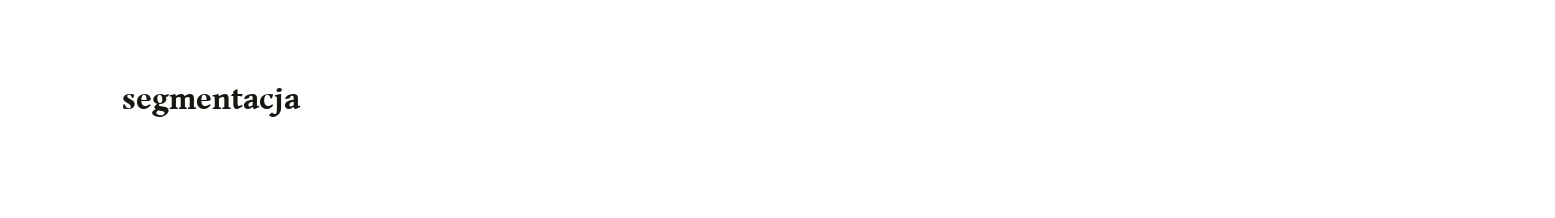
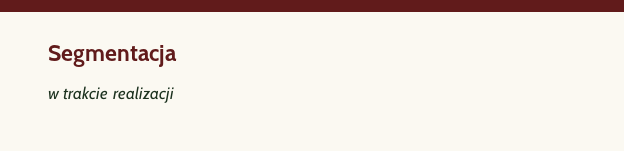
[122,88,301,117] segmentacja -> [48,45,177,67] [48,86,174,103] Segmentacja // w trakcie realizacji

